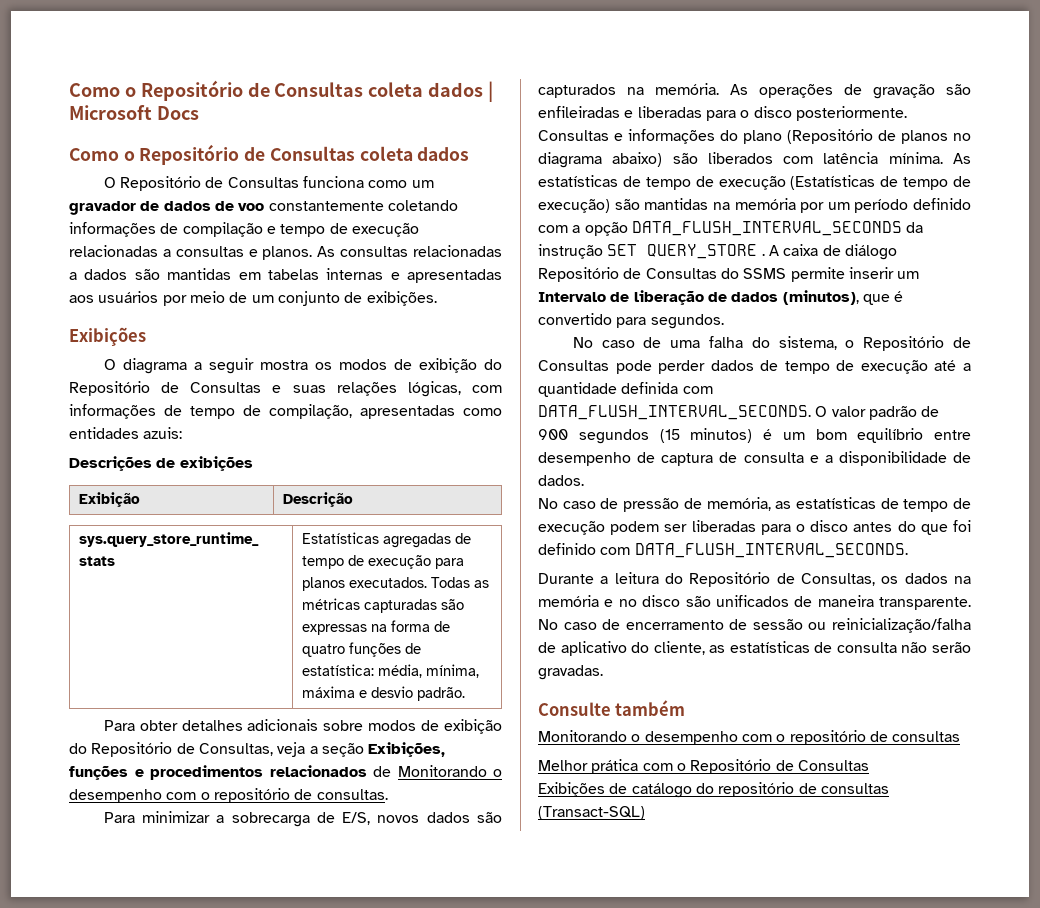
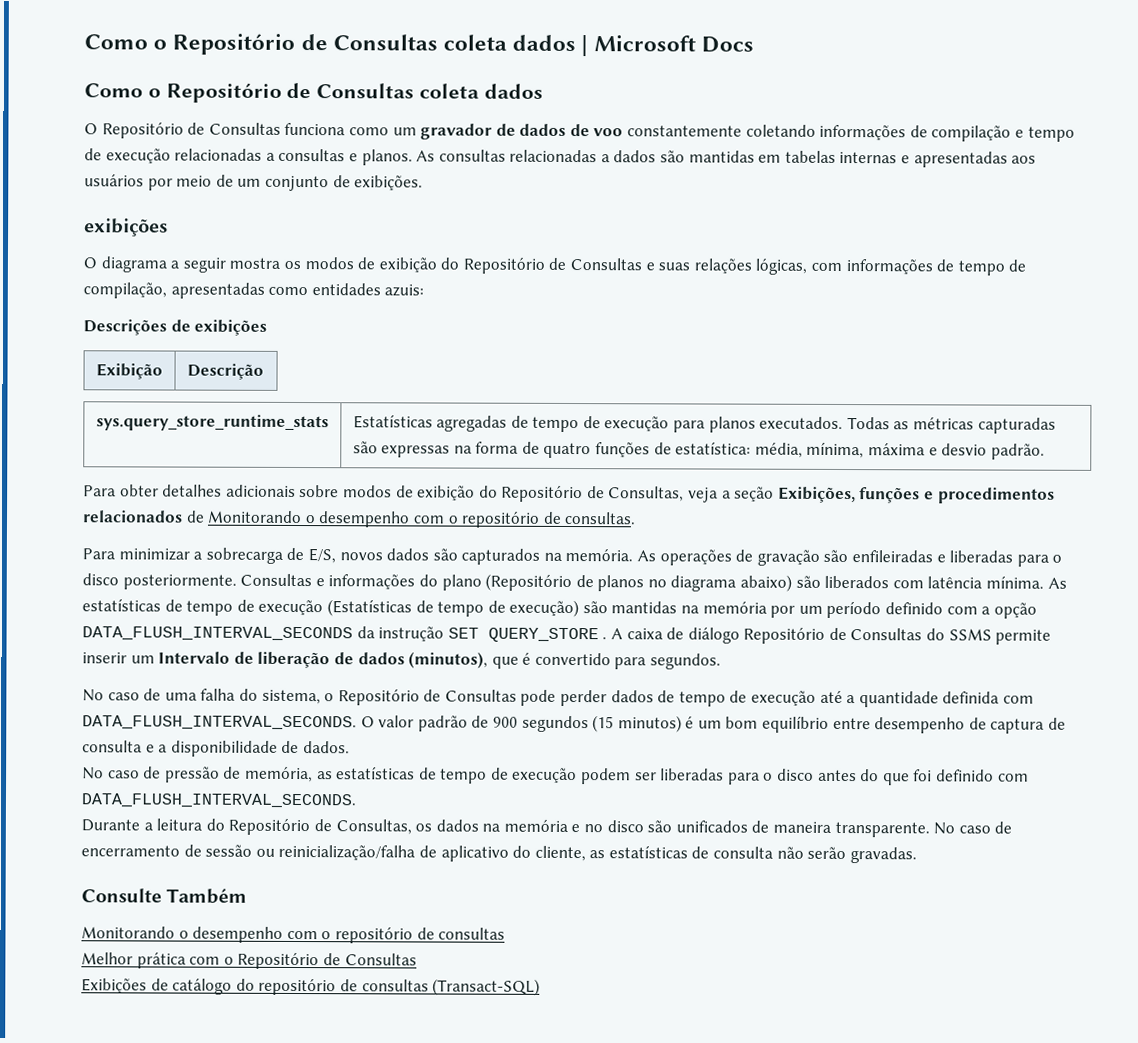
[69,327,146,347] Exibições -> [84,218,168,237] exibições
[615,700,686,716] também -> [166,888,248,904] Também

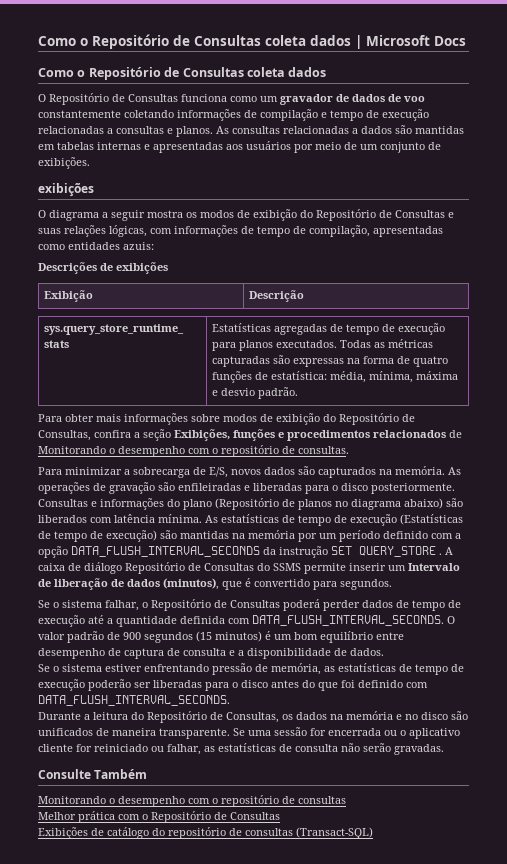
[162,484,296,497] detalhes adicionais -> [96,413,188,425] mais informações
[688,487,719,503] veja -> [94,430,131,438] confira
[82,688,557,706] No caso de uma falha do sistema, o Repositório de Consultas pode -> [38,599,320,611] Se o sistema falhar, o Repositório de Consultas poderá
[82,766,162,780] No caso de -> [38,664,209,672] Se o sistema estiver enfrentando
[581,768,632,785] podem -> [88,679,131,691] poderão
[933,821,1013,835] [81,844,586,862] No caso de encerramento de sessão ou reinicialização/falha de aplicativo do cliente, -> [233,727,460,739] [38,744,201,755] Se uma sessão for encerrada ou o aplicativo cliente for reiniciado ou falhar,

